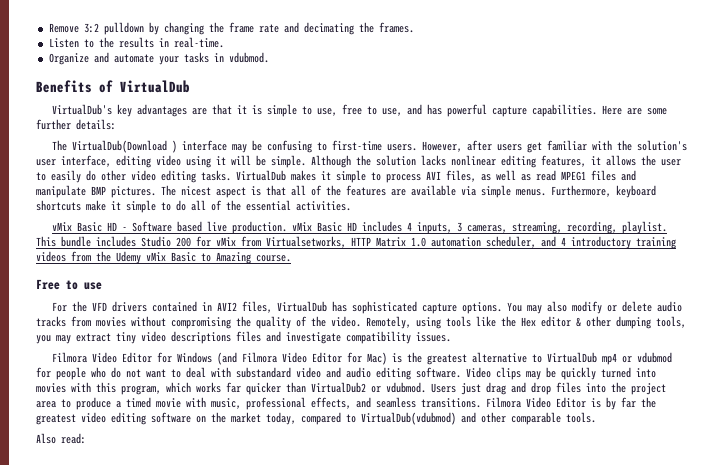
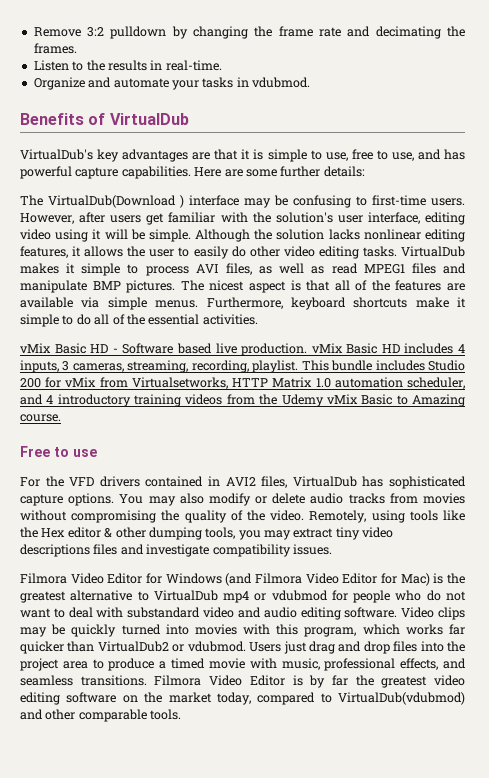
[36,433,86,444] // Also read: -> (182, 714) none

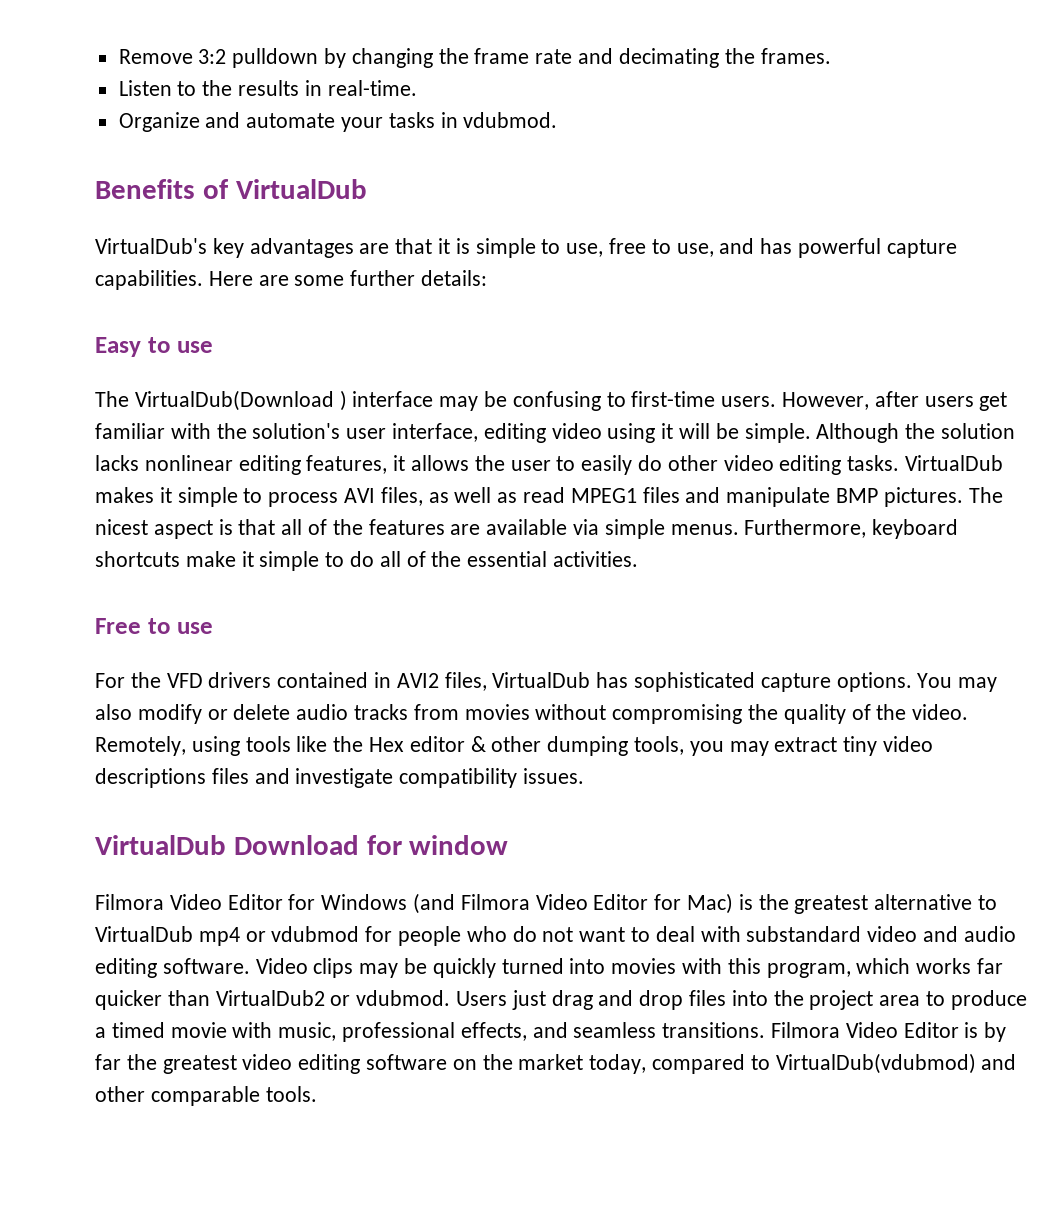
(365, 171) none -> [95,337,213,357] // Easy to use
[20,343,465,356] [20,360,466,373] [20,377,466,389] [20,394,466,407] [20,414,61,422] // vMix Basic HD - Software based live production. vMix Basic HD includes 4 inputs, 3 cameras, streaming, recording, playlist. This bundle includes Studio 200 for vMix from Virtualsetworks, HTTP Matrix 1.0 automation scheduler, and 4 introductory training videos from the Udemy vMix Basic to Amazing course. -> (639, 559) none
(332, 549) none -> [95,835,509,855] // VirtualDub Download for window

